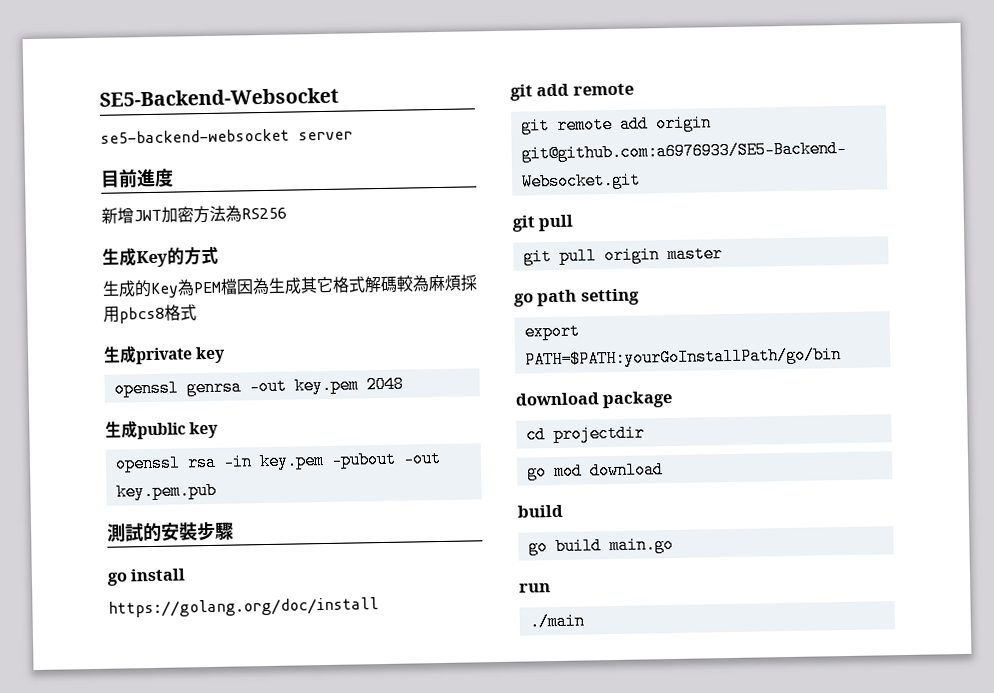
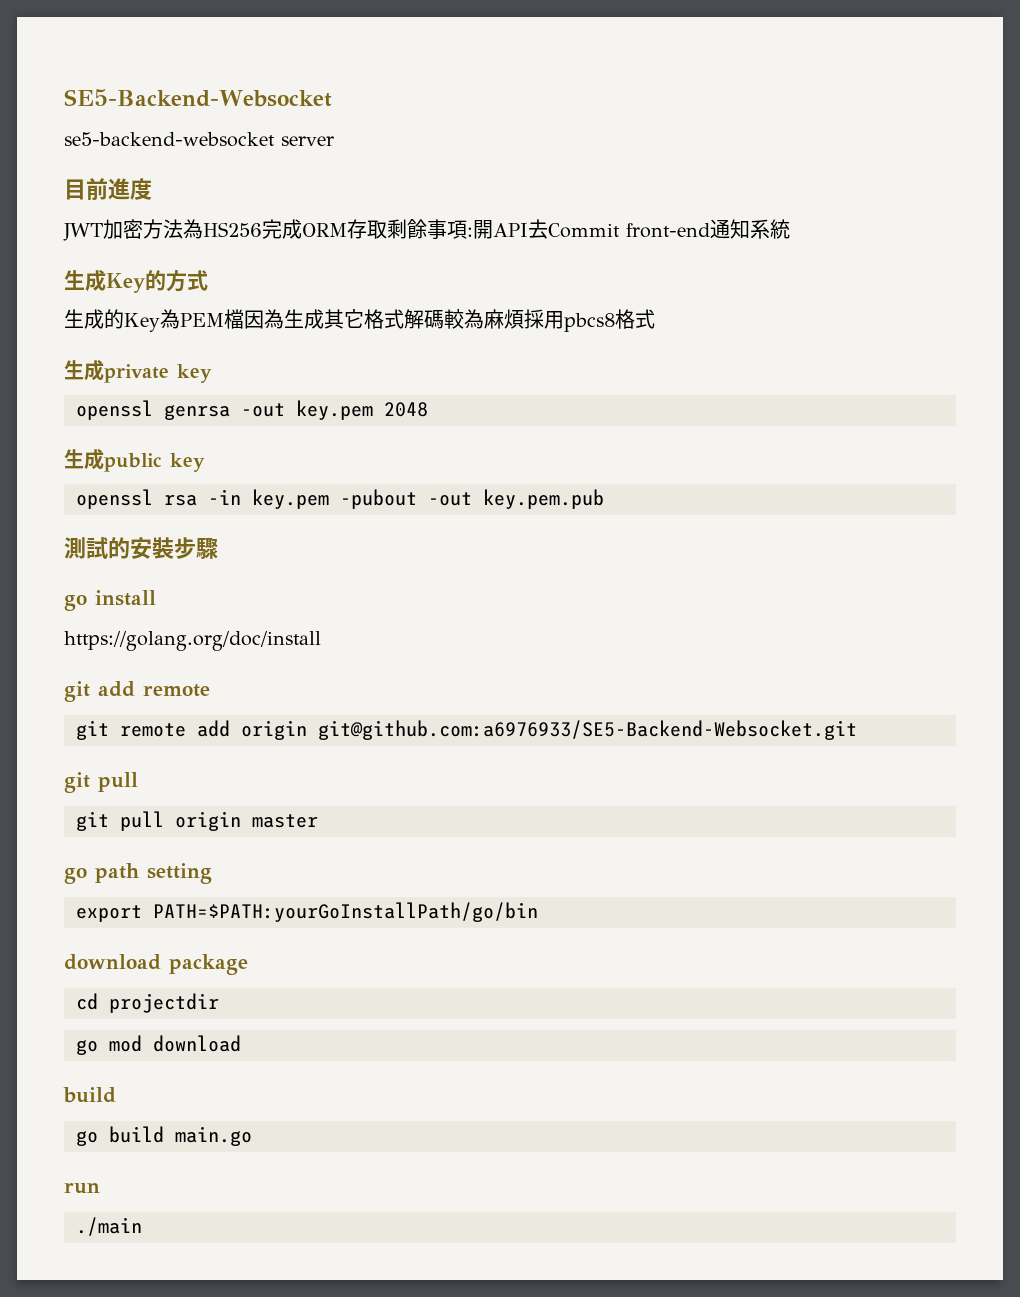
[101,207,134,224] 新增 -> (152, 189) none
[241,207,287,220] RS256 -> [203,219,790,239] HS256完成ORM存取剩餘事項:開API去Commit front-end通知系統

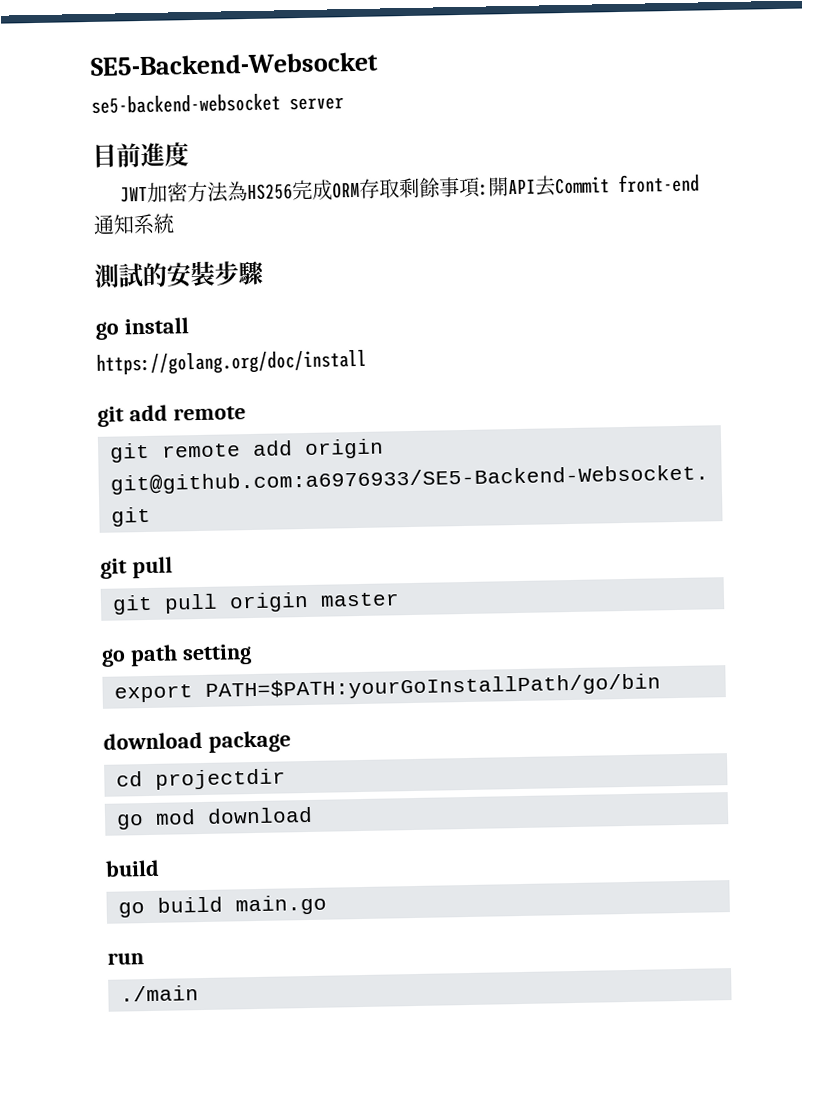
[64,269,208,293] [64,309,655,332] [64,359,212,383] [76,400,428,420] [64,448,205,472] [76,489,604,509] // 生成Key的方式 // 生成的Key為PEM檔因為生成其它格式解碼較為麻煩採用pbcs8格式 // 生成private key // openssl genrsa -out key.pem 2048 // 生成public key // openssl rsa -in key.pem -pubout -out key.pem.pub -> (175, 223) none

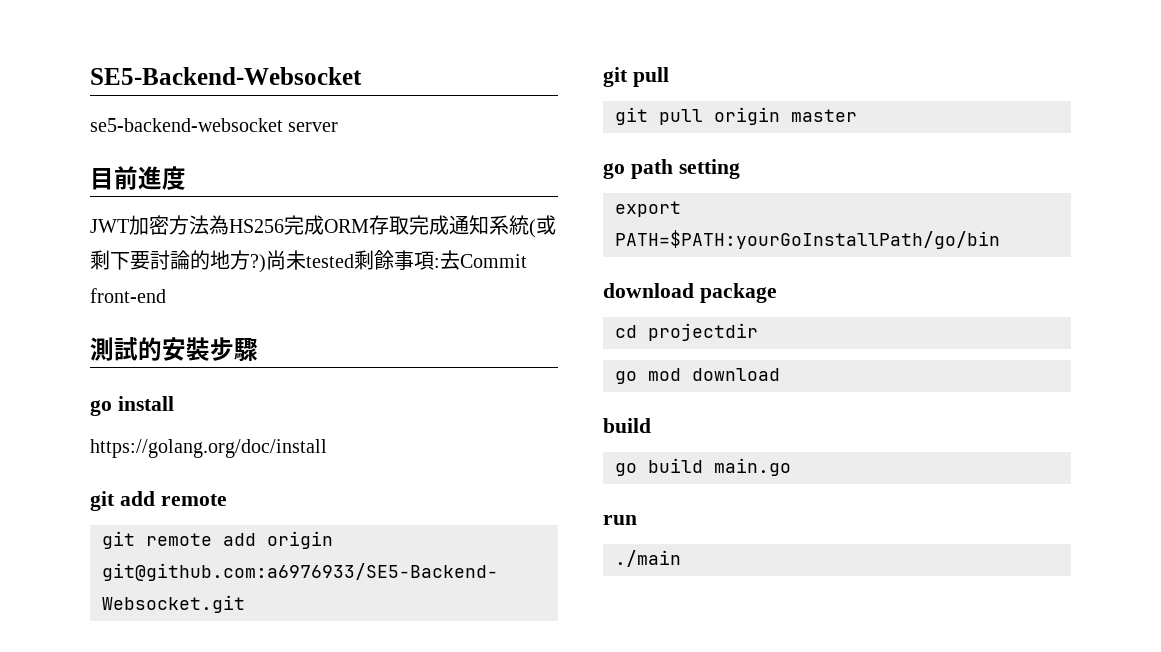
(400, 188) none -> [409,215,556,238] [90,250,354,273] 完成通知系統(或剩下要討論的地方?)尚未tested
[487,177,536,197] 開API -> (440, 263) none
[93,213,175,235] 通知系統 -> (166, 295) none

